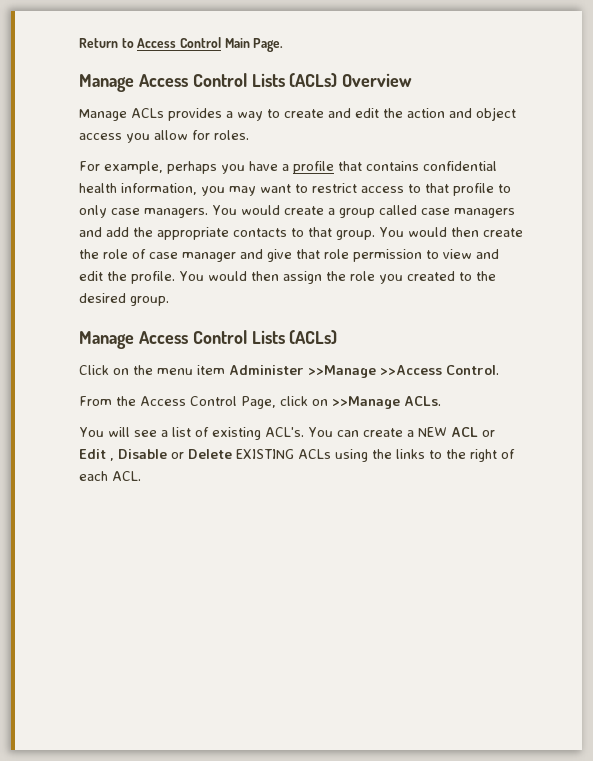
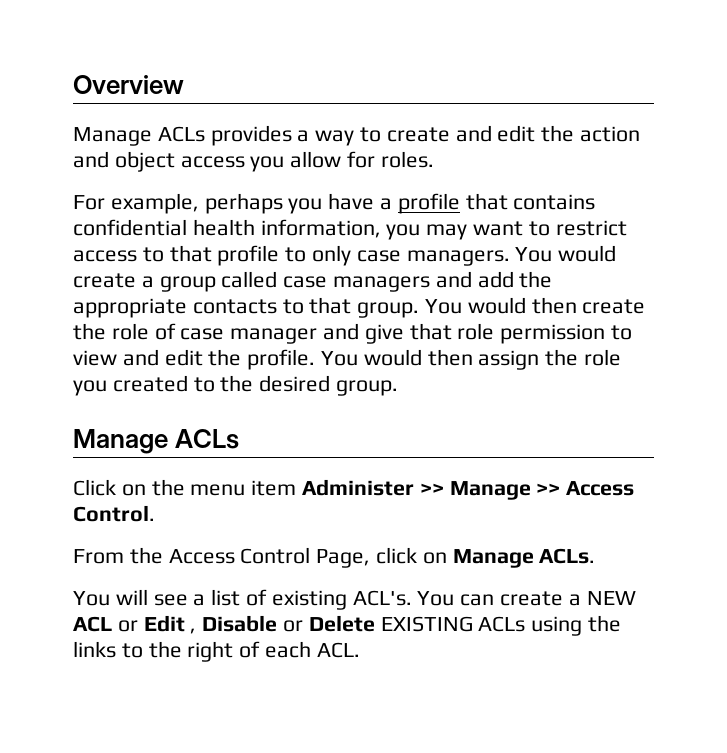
[79,37,284,52] [79,73,338,92] Return to Access Control Main Page. // Manage Access Control Lists (ACLs) -> (73, 84) none
[138,330,338,345] Access Control Lists (ACLs) -> [175,429,240,449] ACLs
[308,365,442,378] >>Manage >>Access -> [419,481,635,500] >> Manage >> Access
[332,396,400,409] >>Manage -> [452,549,534,568] Manage

